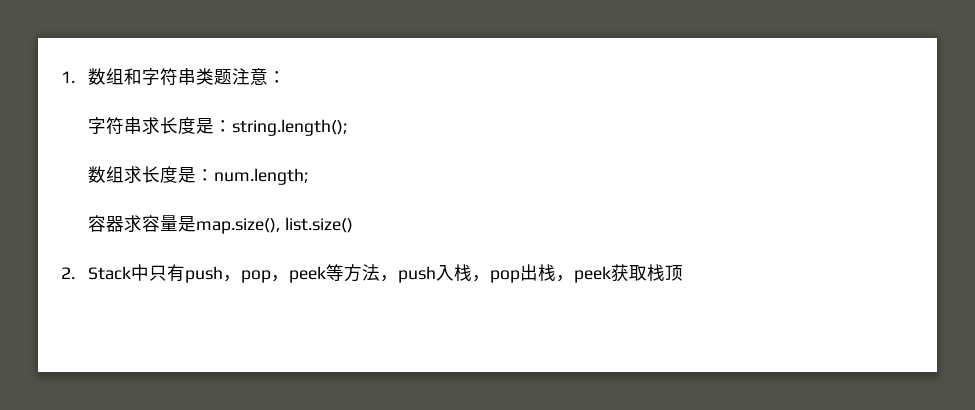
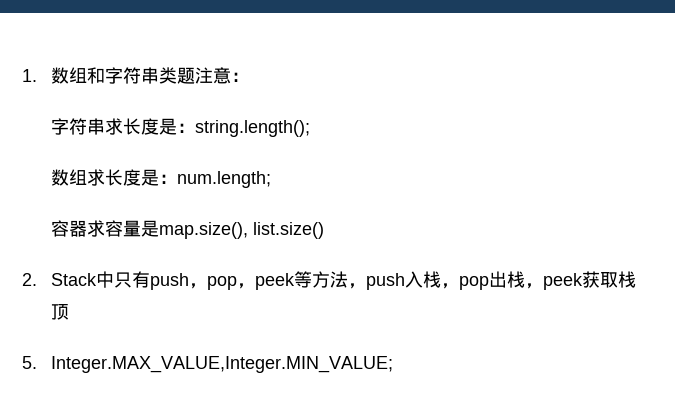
(683, 273) none -> [22,356,393,373] // 5. Integer.MAX_VALUE,Integer.MIN_VALUE;

